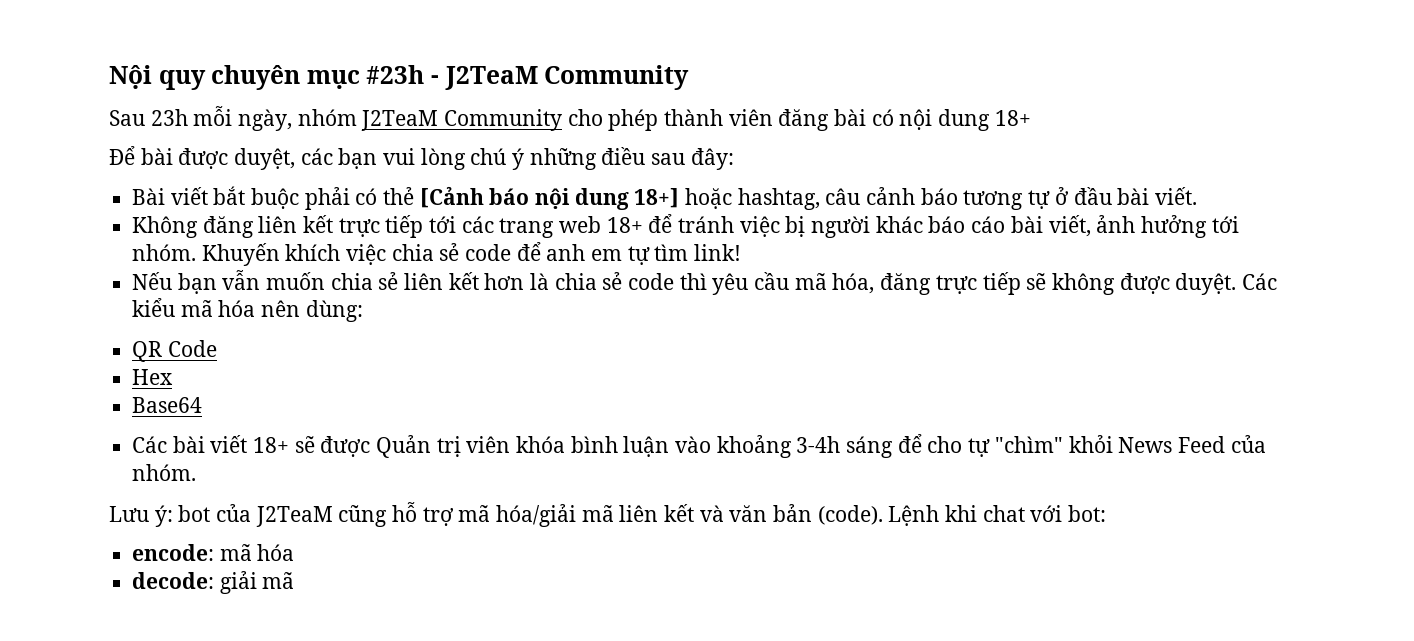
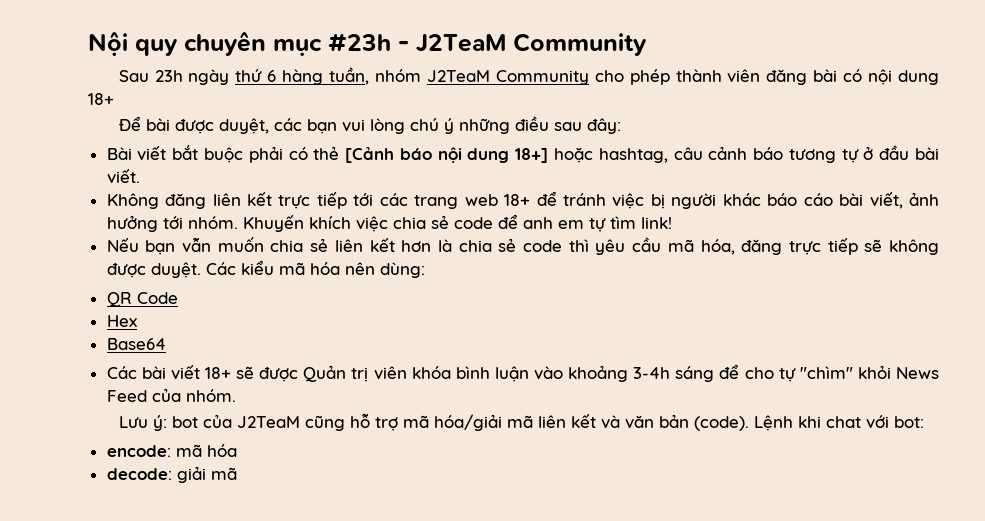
[193,106,293,131] mỗi ngày, -> [188,67,370,85] ngày thứ 6 hàng tuần,

